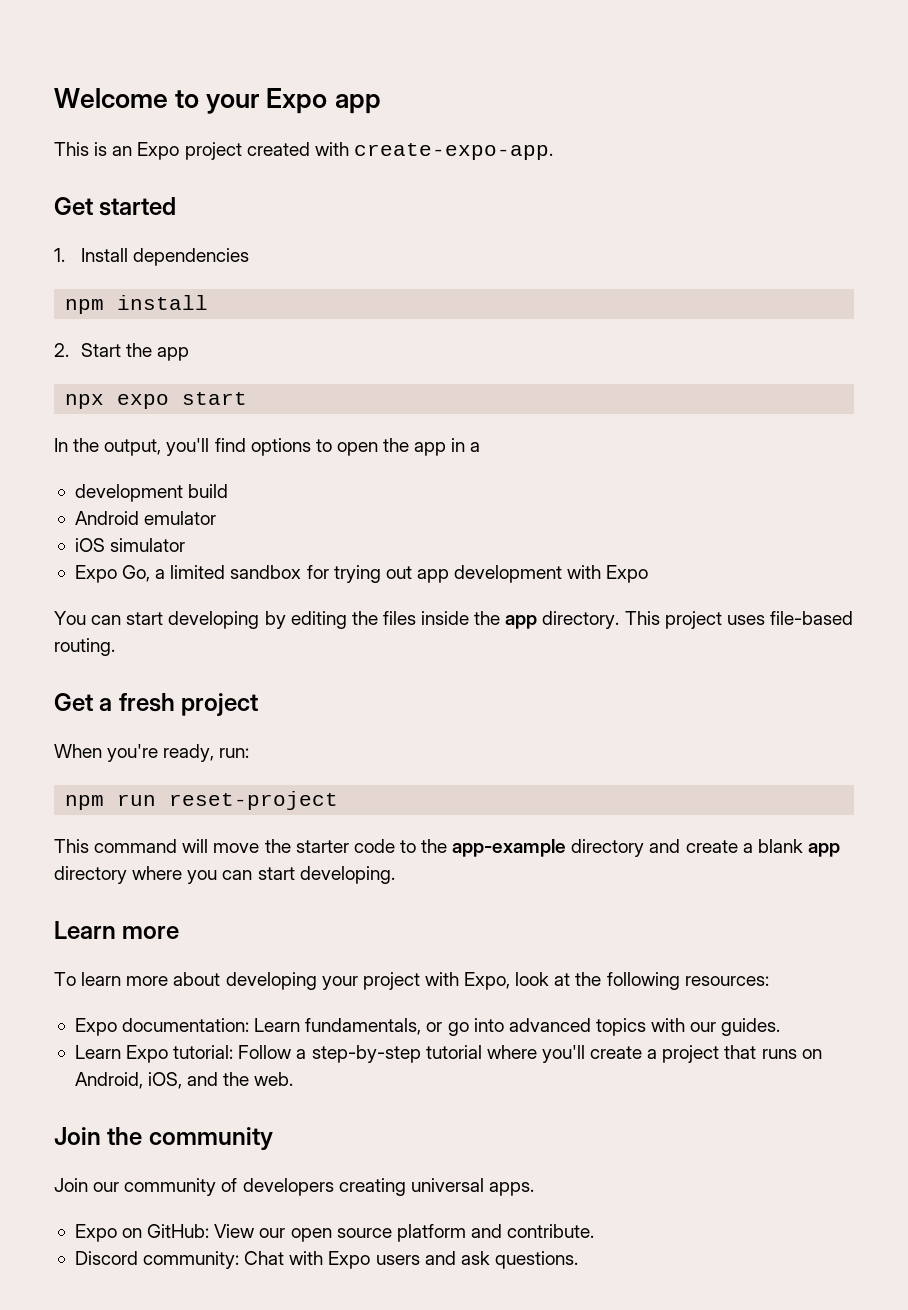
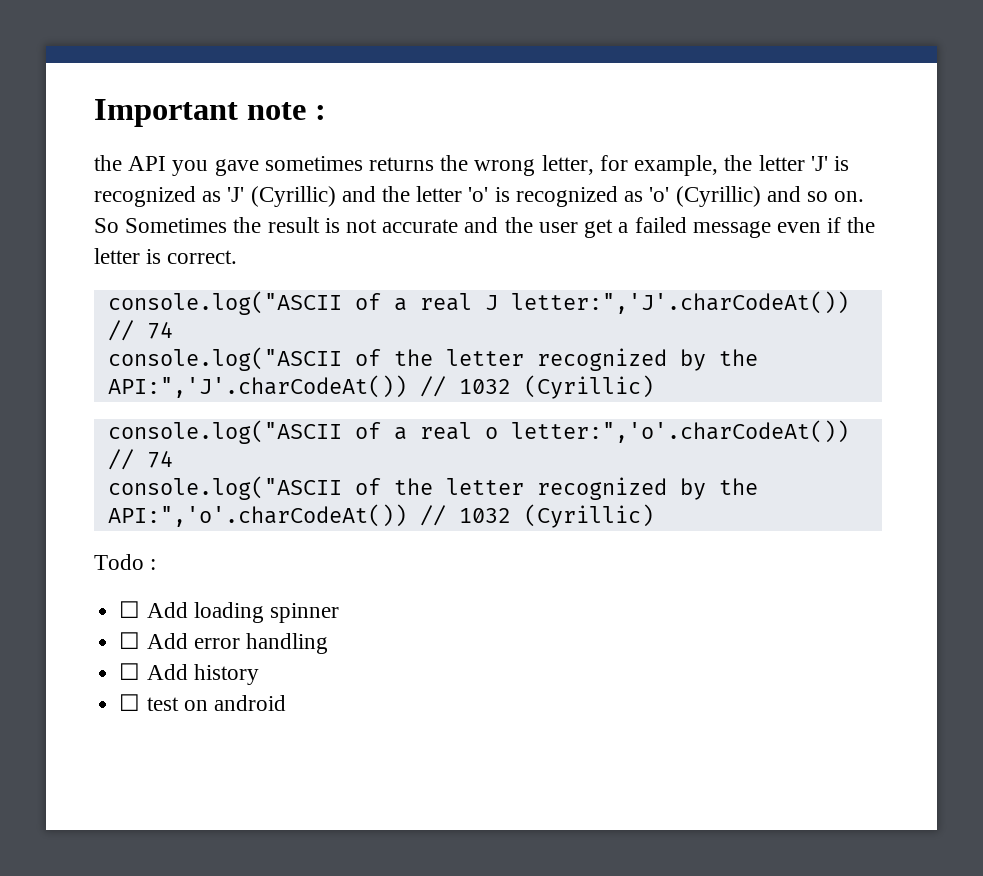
[54,88,381,114] [54,142,553,160] [54,197,177,216] [54,248,249,266] [65,295,209,314] [54,343,189,361] [65,392,248,409] [54,438,481,456] [74,484,229,502] [74,511,217,525] [74,538,186,552] [74,565,649,583] [54,611,853,629] [54,638,115,656] [54,693,259,716] [54,744,250,762] [65,791,339,810] [54,839,840,857] [54,866,395,884] [54,921,180,939] [54,972,769,990] [74,1018,781,1036] [74,1045,822,1063] [74,1072,294,1089] [54,1127,273,1150] [54,1178,534,1196] [74,1224,595,1242] [74,1251,578,1269] Welcome to your Expo app // This is an Expo project created with create-expo-app. // Get started // 1. Install dependencies // npm install // 2. Start the app // npx expo start // In the output, you'll find options to open the app in a // development build // Android emulator // iOS simulator // Expo Go, a limited sandbox for trying out app development with Expo // You can start developing by editing the files inside the app directory. This project uses file-based routing. // Get a fresh project // When you're ready, run: // npm run reset-project // This command will move the starter code to the app-example directory and create a blank app directory where you can start developing. // Learn more // To learn more about developing your project with Expo, look at the following resources: // Expo documentation: Learn fundamentals, or go into advanced topics with our guides. // Learn Expo tutorial: Follow a step-by-step tutorial where you'll create a project that runs on Android, iOS, and the web. // Join the community // Join our community of developers creating universal apps. // Expo on GitHub: View our open source platform and contribute. // Discord community: Chat with Expo users and ask questions. -> [94,99,326,127] [94,155,849,176] [94,186,865,207] [94,217,876,238] [94,248,238,264] [107,291,849,315] [107,320,173,341] [107,347,758,371] [107,375,654,399] [107,420,849,444] [107,449,173,470] [107,476,758,500] [107,504,654,528] [94,554,157,570] [119,601,339,623] [119,632,328,654] [119,663,259,685] [119,694,286,711] Important note : // the API you gave sometimes returns the wrong letter, for example, the letter 'J' is recognized as 'Ј' (Cyrillic) and the letter 'o' is recognized as 'о' (Cyrillic) and so on. So Sometimes the result is not accurate and the user get a failed message even if the letter is correct. // console.log("ASCII of a real J letter:",'J'.charCodeAt()) // 74 // console.log("ASCII of the letter recognized by the API:",'Ј'.charCodeAt()) // 1032 (Cyrillic) // console.log("ASCII of a real o letter:",'o'.charCodeAt()) // 74 // console.log("ASCII of the letter recognized by the API:",'о'.charCodeAt()) // 1032 (Cyrillic) // Todo : // ☐ Add loading spinner // ☐ Add error handling // ☐ Add history // ☐ test on android

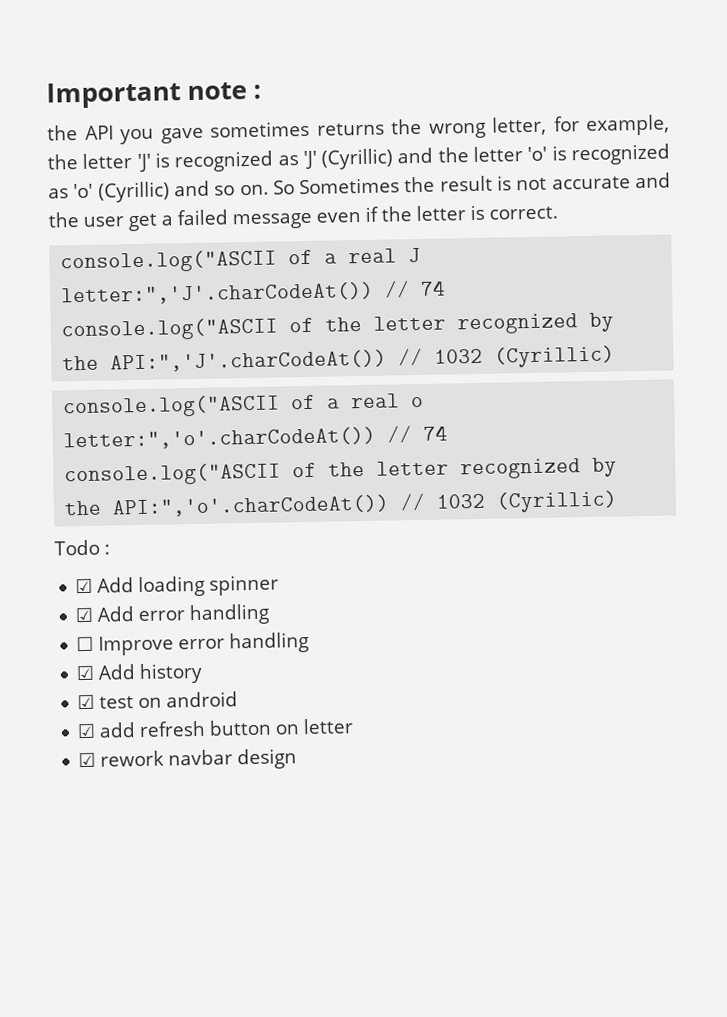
[119,601,141,618] ☐ -> [75,578,94,594] ☑
[119,632,141,649] ☐ -> [75,607,94,623] ☑
(141, 671) none -> [98,631,310,656] [76,665,96,681] Improve error handling // ☑
[119,694,141,711] ☐ -> [77,694,96,710] ☑
(286, 703) none -> [77,718,354,739] [78,748,298,770] // ☑ add refresh button on letter // ☑ rework navbar design

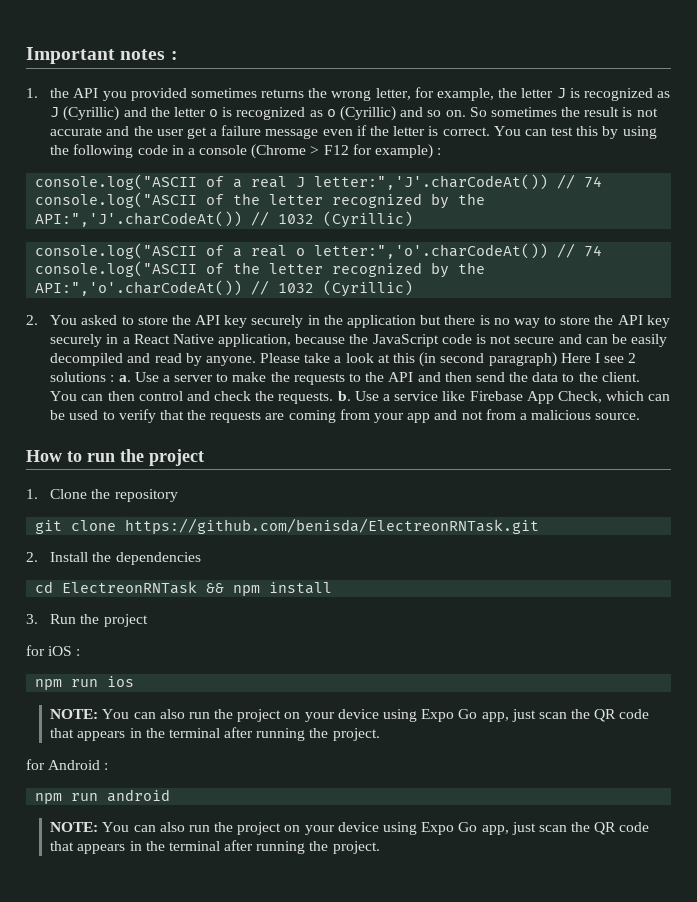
[187,80,262,101] note : // -> [120,49,178,60] [26,88,38,98] notes : // 1.
[160,127,204,144] gave -> [130,88,187,101] provided
[136,150,317,173] 'J' is recognized as 'Ј' -> [556,88,671,101] [50,107,60,117] J is recognized as Ј
[527,143,670,166] [48,183,94,199] 'o' is recognized as 'о' -> [209,107,336,120] o is recognized as о
[299,177,401,195] Sometimes -> [490,107,557,117] sometimes
[177,209,228,226] failed -> [221,125,262,136] failure
(558, 213) none -> [493,126,657,139] [50,144,442,159] You can test this by using the following code in a console (Chrome > F12 for example) :
[54,539,110,556] [75,574,280,598] [75,603,271,626] [76,631,310,656] [76,662,204,685] [77,691,239,710] [77,718,354,739] [78,748,298,770] Todo : // ☑ Add loading spinner // ☑ Add error handling // ☐ Improve error handling // ☑ Add history // ☑ test on android // ☑ add refresh button on letter // ☑ rework navbar design -> [26,315,670,328] [50,334,668,347] [50,352,637,367] [50,372,640,385] [50,391,671,404] [50,409,641,423] [26,449,204,466] [26,489,178,502] [35,518,540,534] [26,552,201,565] [35,581,333,596] [26,614,148,627] [26,645,81,656] [35,676,135,690] [50,709,650,722] [50,727,380,741] [26,759,109,770] [35,789,171,804] [50,822,650,835] [50,840,380,854] 2. You asked to store the API key securely in the application but there is no way to store the API key securely in a React Native application, because the JavaScript code is not secure and can be easily decompiled and read by anyone. Please take a look at this (in second paragraph) Here I see 2 solutions : a. Use a server to make the requests to the API and then send the data to the client. You can then control and check the requests. b. Use a service like Firebase App Check, which can be used to verify that the requests are coming from your app and not from a malicious source. // How to run the project // 1. Clone the repository // git clone https://github.com/benisda/ElectreonRNTask.git // 2. Install the dependencies // cd ElectreonRNTask && npm install // 3. Run the project // for iOS : // npm run ios // NOTE: You can also run the project on your device using Expo Go app, just scan the QR code that appears in the terminal after running the project. // for Android : // npm run android // NOTE: You can also run the project on your device using Expo Go app, just scan the QR code that appears in the terminal after running the project.

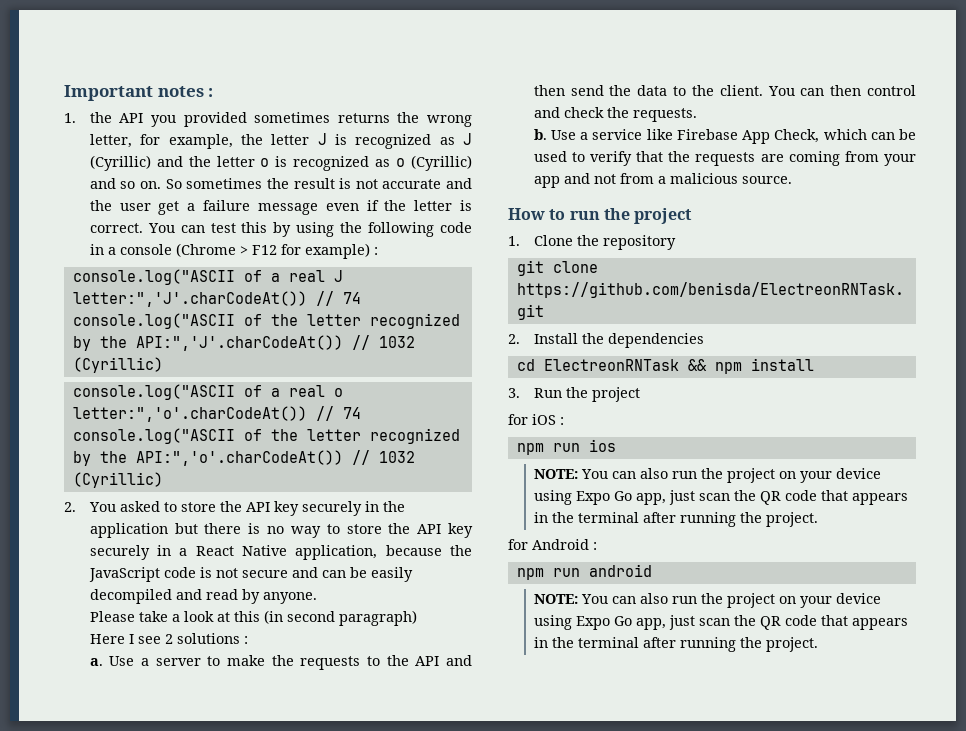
(256, 361) none -> (317, 598) //
(557, 359) none -> (417, 618) //
(115, 378) none -> (248, 640) //
(334, 398) none -> (697, 115) //

